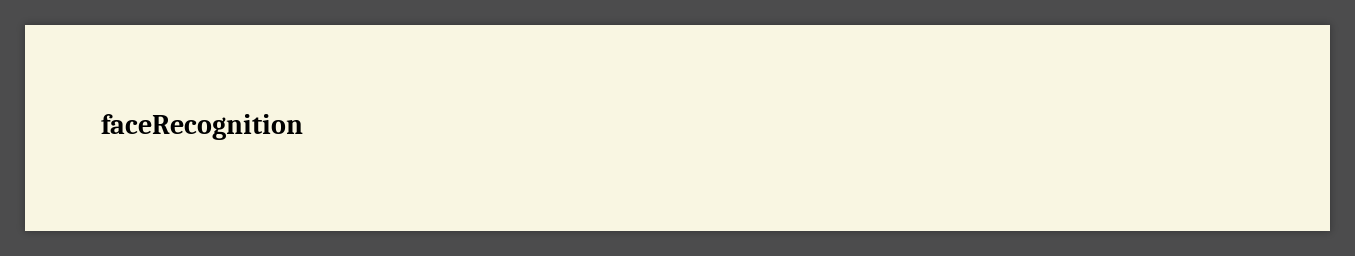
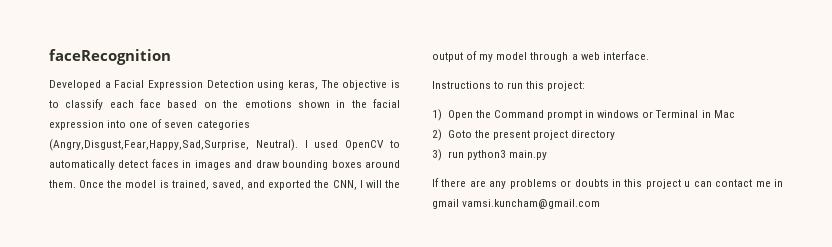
(303, 127) none -> [49,80,401,90] [49,99,401,110] [49,119,250,130] [49,139,400,151] [49,159,400,170] [49,180,400,190] [432,51,649,62] [432,81,586,91] [432,109,735,121] [432,129,616,141] [432,149,547,161] [432,178,783,189] [432,199,601,209] // Developed a Facial Expression Detection using keras, The objective is to classify each face based on the emotions shown in the facial expression into one of seven categories (Angry,Disgust,Fear,Happy,Sad,Surprise, Neutral). I used OpenCV to automatically detect faces in images and draw bounding boxes around them. Once the model is trained, saved, and exported the CNN, I will the output of my model through a web interface. // Instructions to run this project: // 1) Open the Command prompt in windows or Terminal in Mac // 2) Goto the present project directory // 3) run python3 main.py // If there are any problems or doubts in this project u can contact me in gmail vamsi.kuncham@gmail.com

